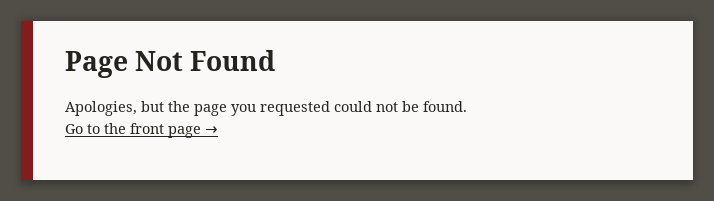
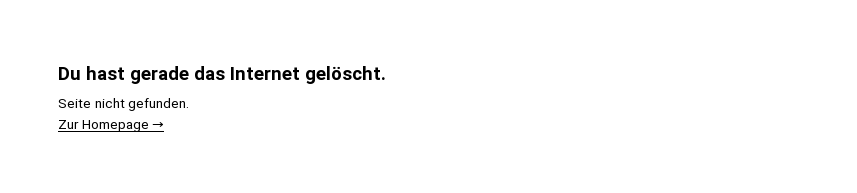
[65,50,276,78] [65,101,467,116] [65,123,201,138] Page Not Found // Apologies, but the page you requested could not be found. // Go to the front page -> [58,66,386,84] [58,98,190,111] [58,120,149,132] Du hast gerade das Internet gelöscht. // Seite nicht gefunden. // Zur Homepage

